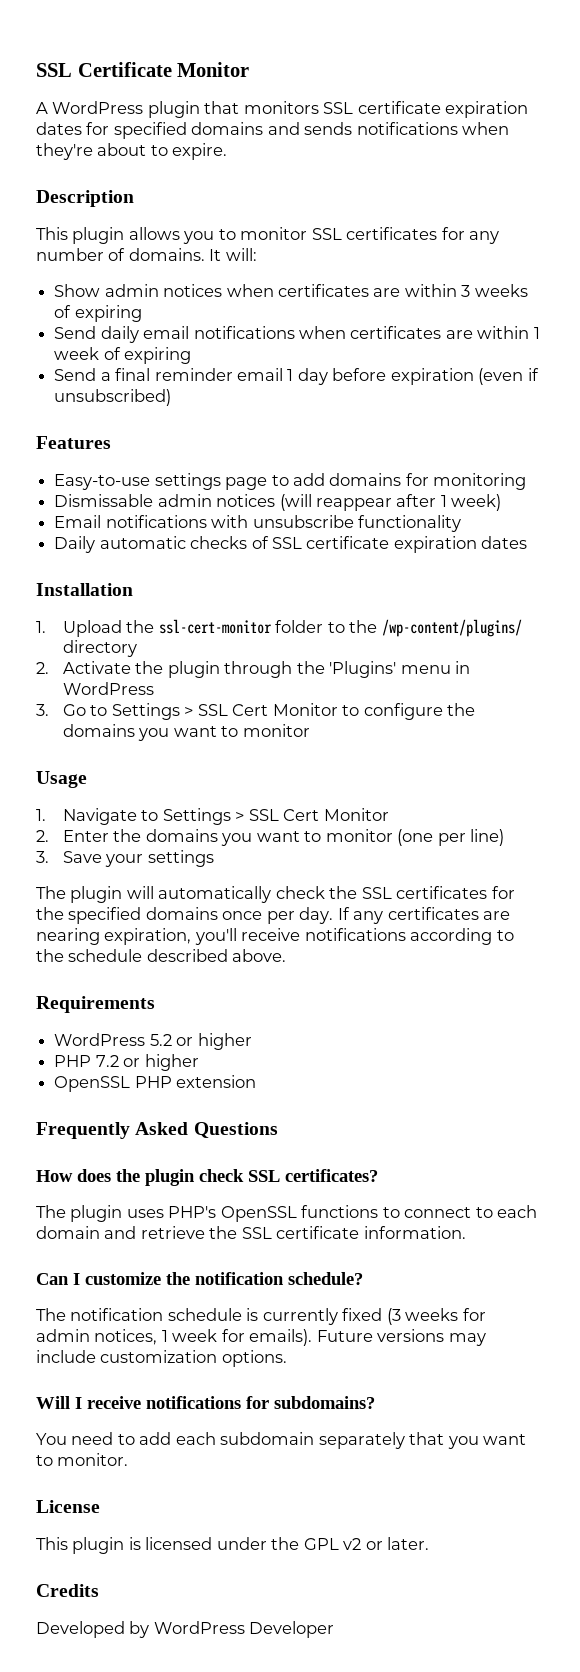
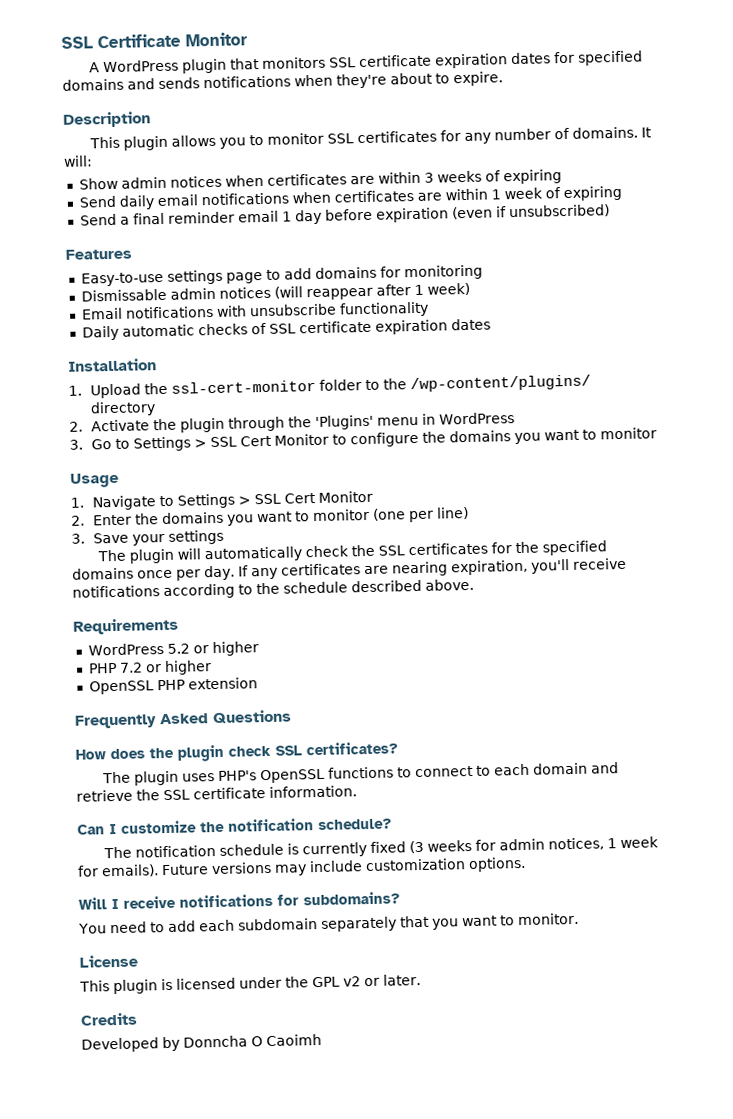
[153,1621,335,1638] WordPress Developer -> [183,1033,322,1048] Donncha O Caoimh

